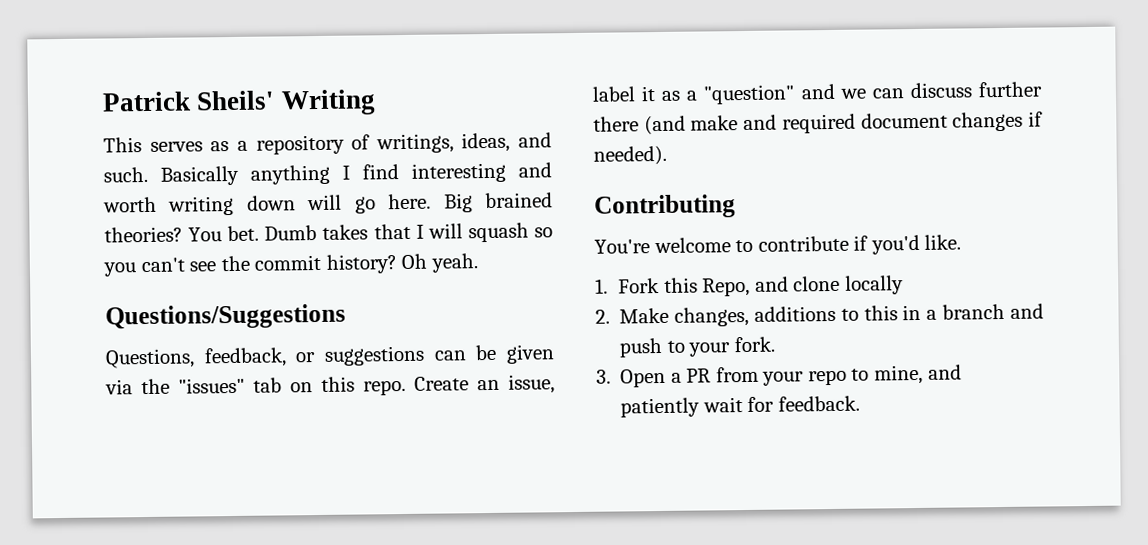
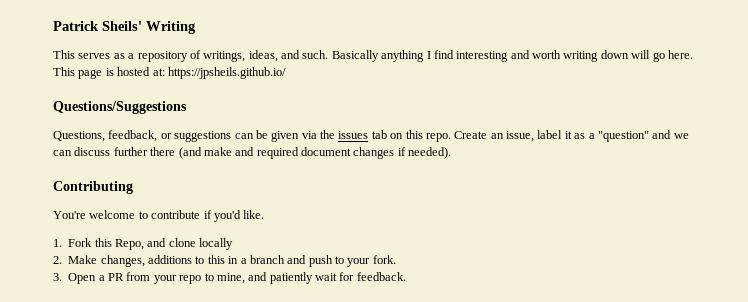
[443,192,553,213] [104,222,553,243] [103,253,478,277] Big brained theories? You bet. Dumb takes that I will squash so you can't see the commit history? Oh yeah. -> [53,67,286,79] This page is hosted at: https://jpsheils.github.io/
[178,377,245,394] "issues" -> [338,131,369,139] issues

